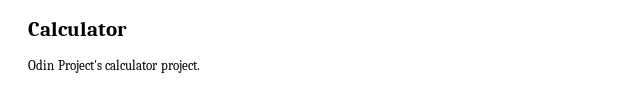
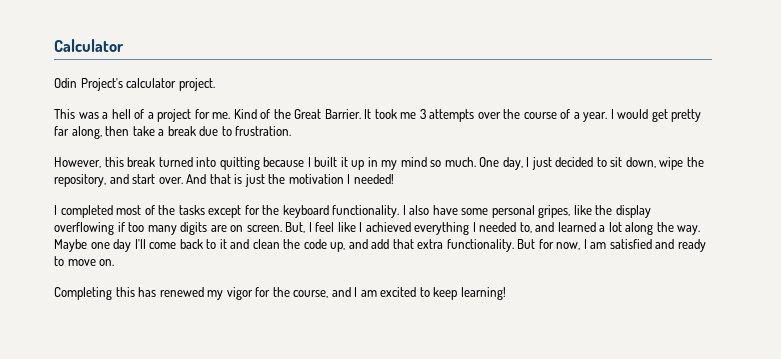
(200, 66) none -> [54,109,702,122] [54,126,292,139] [54,157,704,170] [54,174,394,187] [54,205,651,218] [54,222,701,235] [54,239,706,252] [54,256,115,266] [54,287,506,300] // This was a hell of a project for me. Kind of the Great Barrier. It took me 3 attempts over the course of a year. I would get pretty far along, then take a break due to frustration. // However, this break turned into quitting because I built it up in my mind so much. One day, I just decided to sit down, wipe the repository, and start over. And that is just the motivation I needed! // I completed most of the tasks except for the keyboard functionality. I also have some personal gripes, like the display overflowing if too many digits are on screen. But, I feel like I achieved everything I needed to, and learned a lot along the way. Maybe one day I'll come back to it and clean the code up, and add that extra functionality. But for now, I am satisfied and ready to move on. // Completing this has renewed my vigor for the course, and I am excited to keep learning!

